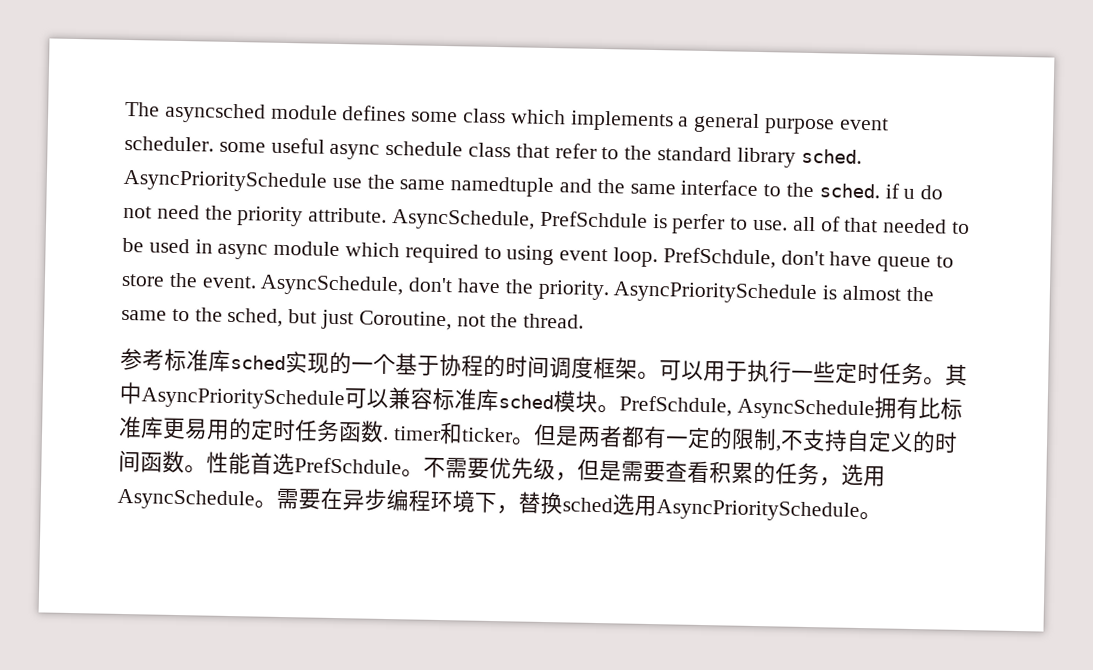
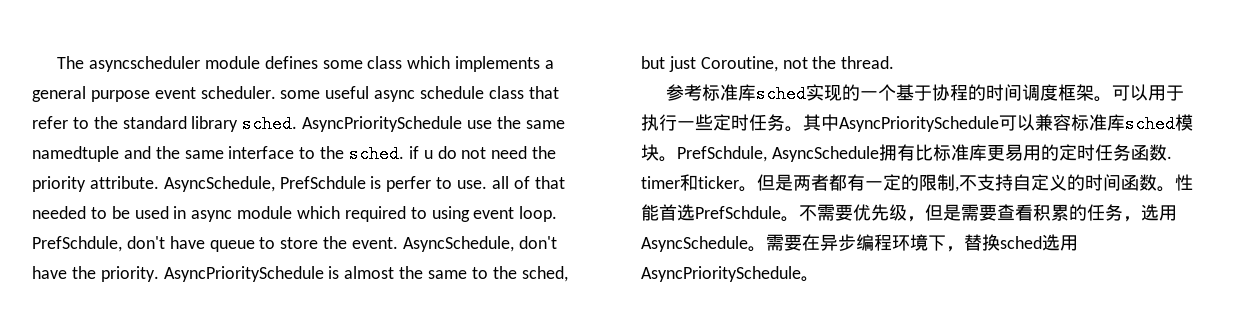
[163,102,266,124] asyncsched -> [88,56,200,72] asyncscheduler

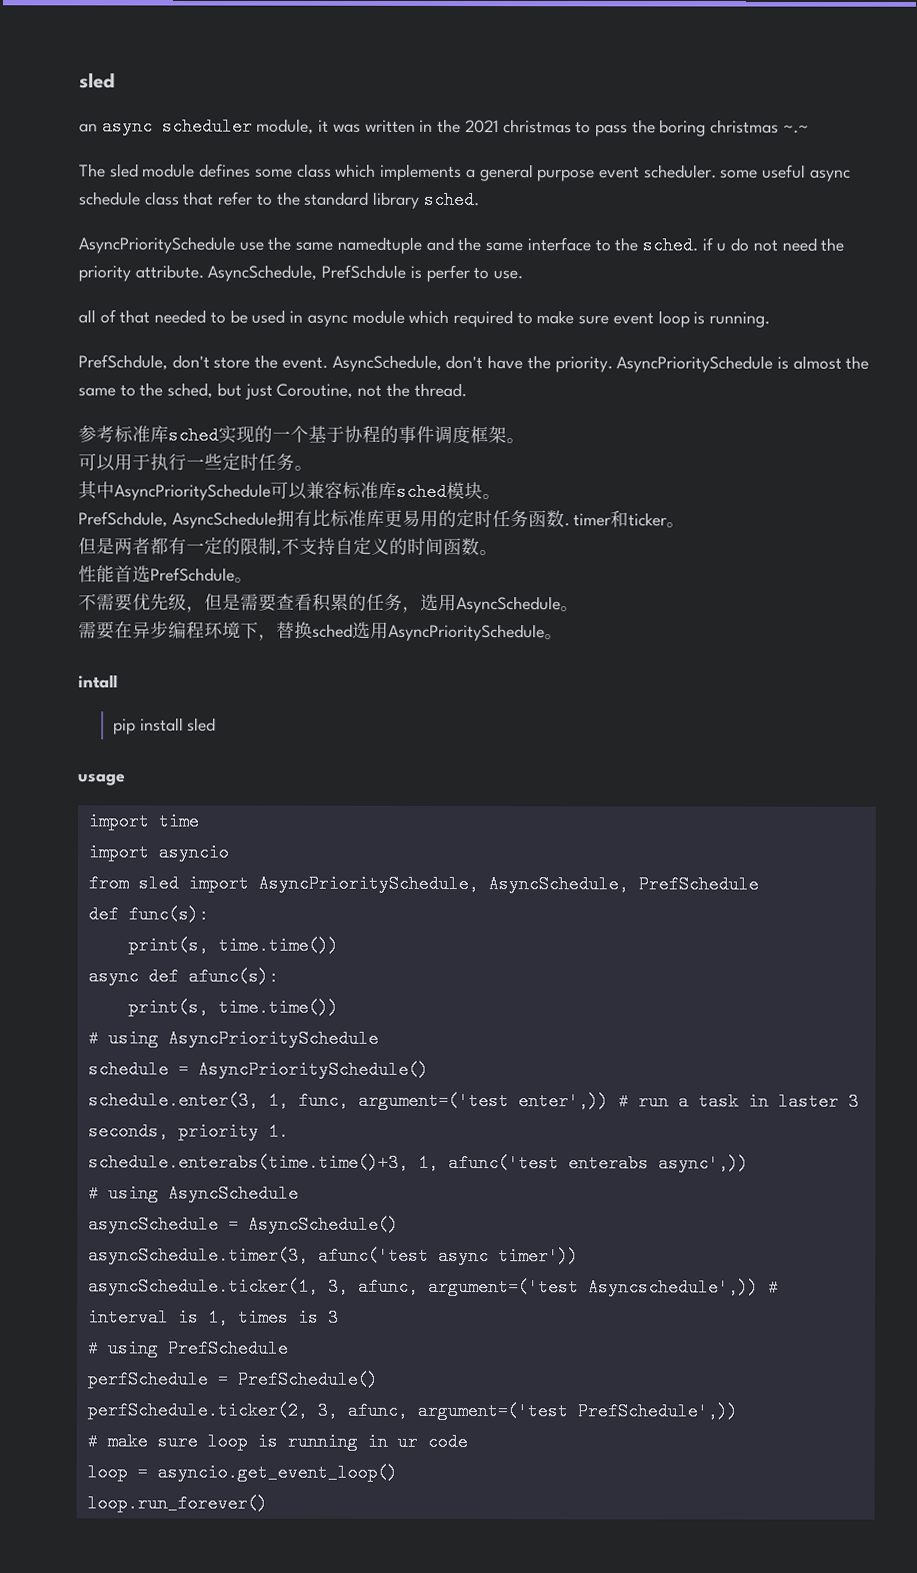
[57,56,200,72] The asyncscheduler -> [79,72,115,89] [79,117,809,137] [79,163,139,178] sled // an async scheduler module, it was written in the 2021 christmas to pass the boring christmas ~.~ // The sled
(298, 124) none -> (480, 200) //
(488, 184) none -> (524, 275) //
[431,206,558,222] [32,236,276,252] using event loop. PrefSchdule, don't have queue to -> [536,310,771,328] [78,354,210,371] make sure event loop is running. // PrefSchdule, don't
[986,84,1023,101] 时间 -> [398,425,435,443] 事件
(1113, 99) none -> (525, 441) //
(803, 129) none -> (313, 468) //
(677, 159) none -> (501, 497) //
(757, 189) none -> (686, 525) //
(1175, 189) none -> (498, 553) //
(799, 219) none -> (253, 580) //
(766, 249) none -> (579, 609) //
(819, 279) none -> [78,674,118,689] [112,717,217,735] [78,773,126,786] [87,812,199,831] [87,843,229,862] [87,874,759,894] [87,905,209,924] [127,936,339,955] [87,967,279,986] [127,998,339,1017] [87,1029,379,1048] [87,1060,429,1079] [87,1091,859,1111] [87,1122,289,1141] [87,1153,749,1173] [87,1184,299,1203] [87,1215,399,1234] [87,1246,579,1266] [87,1277,779,1297] [87,1308,339,1327] [87,1339,289,1358] [86,1370,378,1389] [86,1401,738,1421] [86,1432,468,1452] [86,1463,398,1482] [86,1494,268,1513] // intall // pip install sled // usage // import time // import asyncio // from sled import AsyncPrioritySchedule, AsyncSchedule, PrefSchedule // def func(s): // print(s, time.time()) // async def afunc(s): // print(s, time.time()) // # using AsyncPrioritySchedule // schedule = AsyncPrioritySchedule() // schedule.enter(3, 1, func, argument=('test enter',)) # run a task in laster 3 seconds, priority 1. // schedule.enterabs(time.time()+3, 1, afunc('test enterabs async',)) // # using AsyncSchedule // asyncSchedule = AsyncSchedule() // asyncSchedule.timer(3, afunc('test async timer')) // asyncSchedule.ticker(1, 3, afunc, argument=('test Asyncschedule',)) # interval is 1, times is 3 // # using PrefSchedule // perfSchedule = PrefSchedule() // perfSchedule.ticker(2, 3, afunc, argument=('test PrefSchedule',)) // # make sure loop is running in ur code // loop = asyncio.get_event_loop() // loop.run_forever()

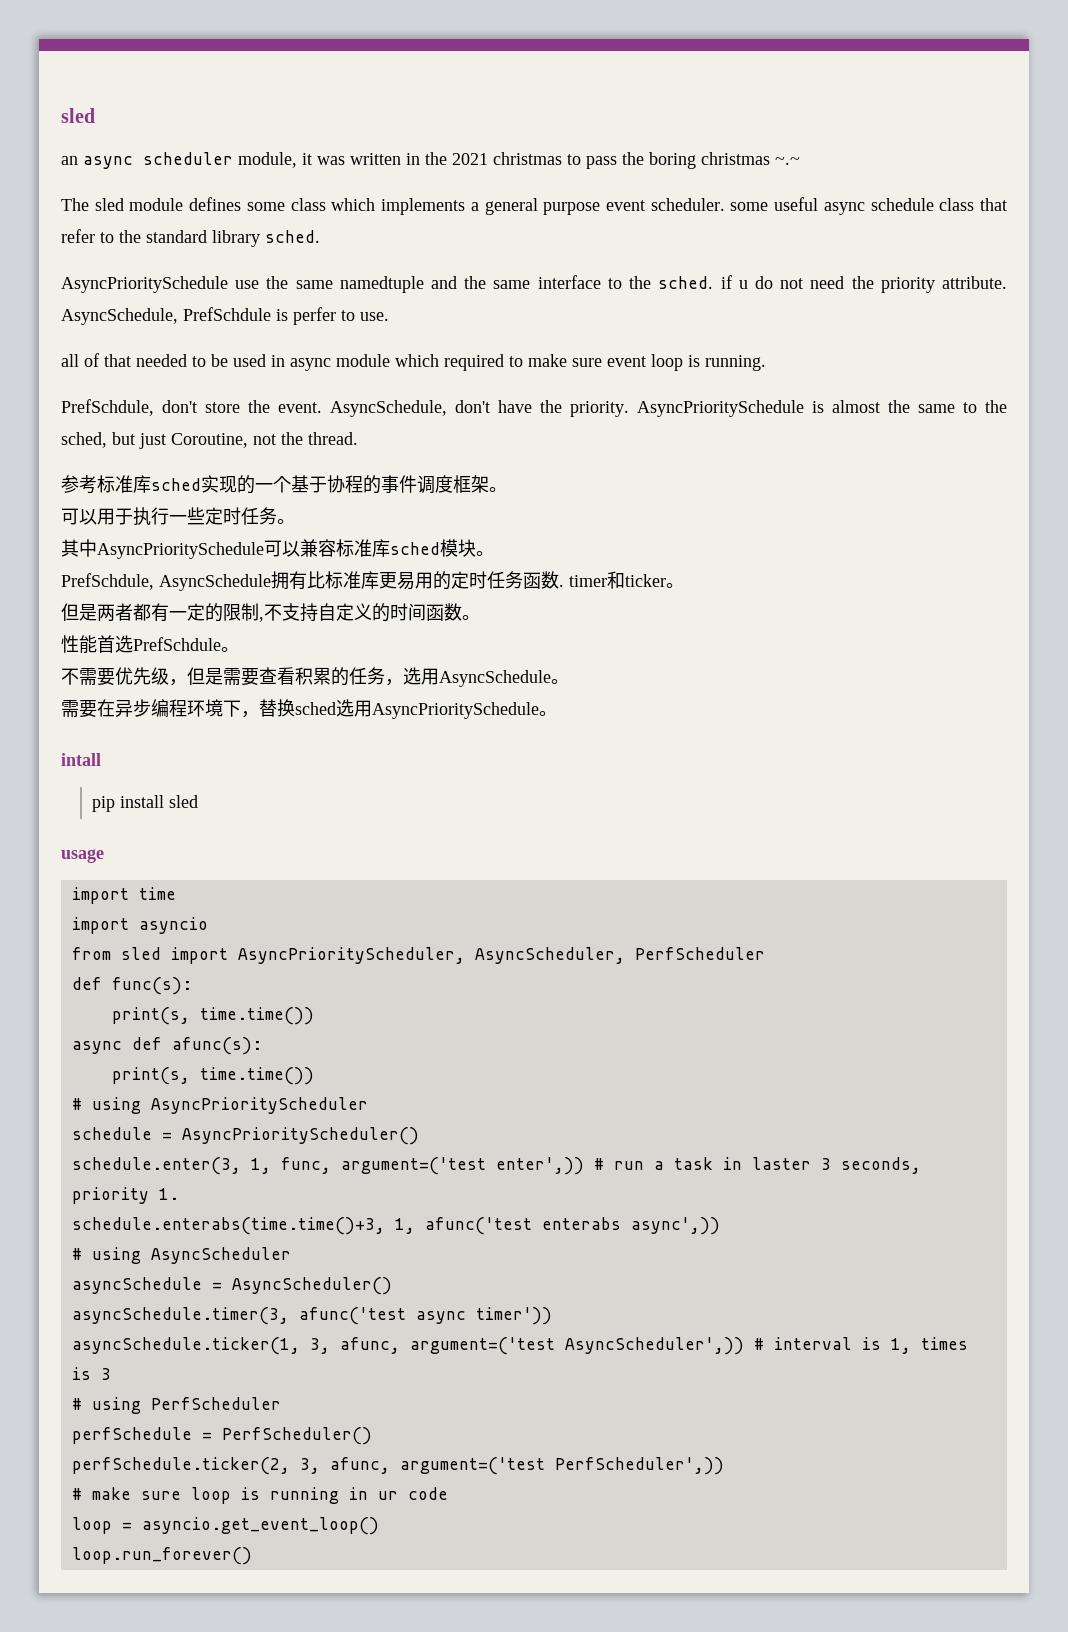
[257,874,759,894] AsyncPrioritySchedule, AsyncSchedule, PrefSchedule -> [237,947,765,964] AsyncPriorityScheduler, AsyncScheduler, PerfScheduler
[167,1029,379,1048] AsyncPrioritySchedule -> [150,1097,368,1114] AsyncPriorityScheduler
[197,1060,429,1079] AsyncPrioritySchedule() -> [181,1127,419,1145] AsyncPriorityScheduler()
[167,1184,299,1203] AsyncSchedule -> [150,1247,291,1264] AsyncScheduler
[247,1215,399,1234] AsyncSchedule() -> [231,1277,392,1295] AsyncScheduler()
[587,1278,759,1297] Asyncschedule',)) -> [564,1337,744,1355] AsyncScheduler',))
[167,1339,289,1358] PrefSchedule -> [150,1397,281,1410] PerfScheduler
[236,1370,378,1389] PrefSchedule() -> [221,1427,372,1445] PerfScheduler()
[576,1402,738,1421] PrefSchedule',)) -> [554,1457,724,1475] PerfScheduler',))

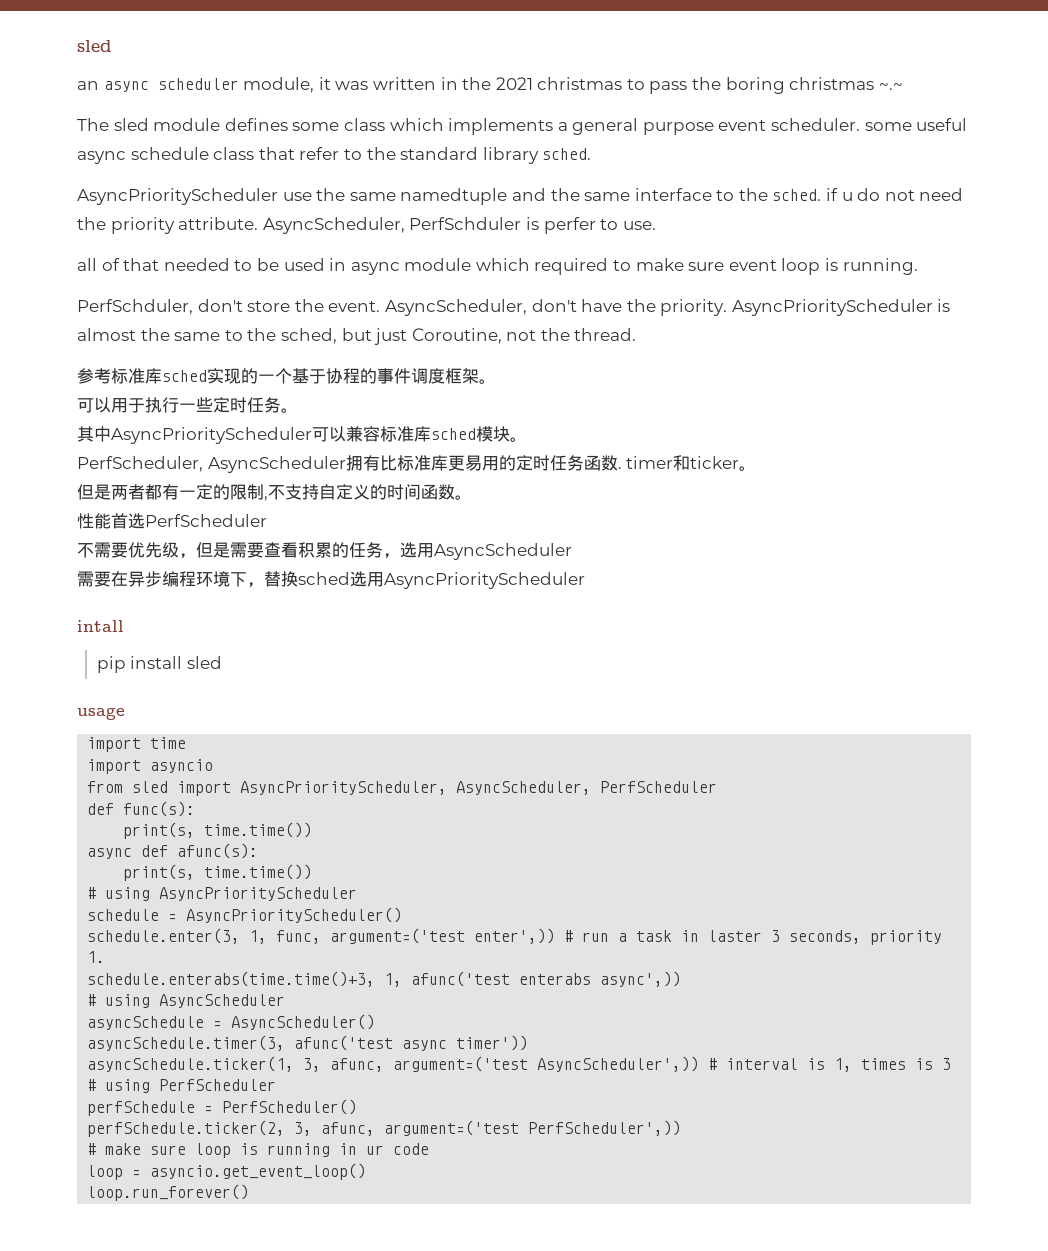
[61,276,228,293] AsyncPrioritySchedule -> [77,188,278,205] AsyncPriorityScheduler
[61,307,271,325] AsyncSchedule, PrefSchdule -> [262,217,522,234] AsyncScheduler, PerfSchduler
[61,399,154,416] PrefSchdule, -> [77,299,193,315] PerfSchduler,
[330,400,447,417] AsyncSchedule, -> [384,299,527,316] AsyncScheduler,
[637,400,804,417] AsyncPrioritySchedule -> [731,299,933,316] AsyncPriorityScheduler
[97,542,264,559] AsyncPrioritySchedule -> [111,427,312,444] AsyncPriorityScheduler
[61,573,271,591] PrefSchdule, AsyncSchedule -> [77,456,346,473] PerfScheduler, AsyncScheduler
[133,637,239,652] PrefSchdule。 -> [145,514,267,527] PerfScheduler
[439,670,569,687] AsyncSchedule。 -> [434,543,572,560] AsyncScheduler
[372,702,557,719] AsyncPrioritySchedule。 -> [384,572,585,589] AsyncPriorityScheduler

